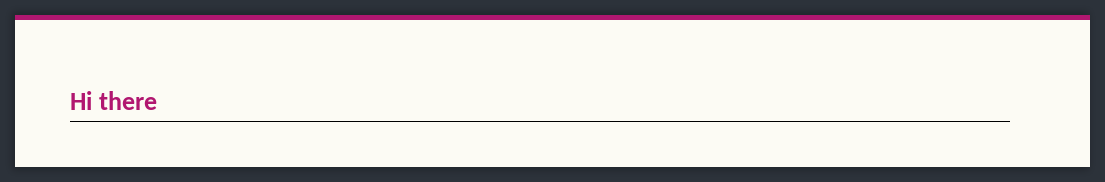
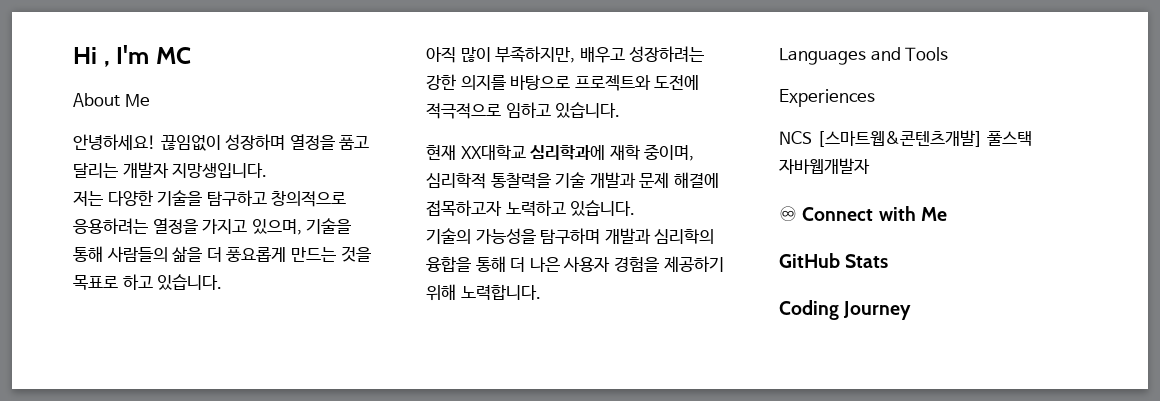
[99,91,158,110] there -> [103,45,191,67] [73,93,150,107] [73,134,370,151] [73,162,268,178] [73,190,347,207] [73,218,352,235] [73,246,371,262] [73,274,223,290] [426,46,705,63] [426,74,700,91] [426,102,621,119] [426,144,695,161] [426,172,719,189] [426,200,636,216] [426,228,715,244] [426,256,724,272] [426,284,541,301] [779,47,949,65] [779,89,875,107] [779,130,1033,147] [779,158,870,174] [779,206,947,221] [779,253,889,268] [779,300,912,320] , I'm MC // About Me // 안녕하세요! 끊임없이 성장하며 열정을 품고 달리는 개발자 지망생입니다. // 저는 다양한 기술을 탐구하고 창의적으로 응용하려는 열정을 가지고 있으며, 기술을 통해 사람들의 삶을 더 풍요롭게 만드는 것을 목표로 하고 있습니다. // 아직 많이 부족하지만, 배우고 성장하려는 강한 의지를 바탕으로 프로젝트와 도전에 적극적으로 임하고 있습니다. // 현재 XX대학교 심리학과에 재학 중이며, 심리학적 통찰력을 기술 개발과 문제 해결에 접목하고자 노력하고 있습니다. // 기술의 가능성을 탐구하며 개발과 심리학의 융합을 통해 더 나은 사용자 경험을 제공하기 위해 노력합니다. // Languages and Tools // Experiences // NCS [스마트웹&콘텐츠개발] 풀스택 자바웹개발자 // ♾ Connect with Me // GitHub Stats // Coding Journey

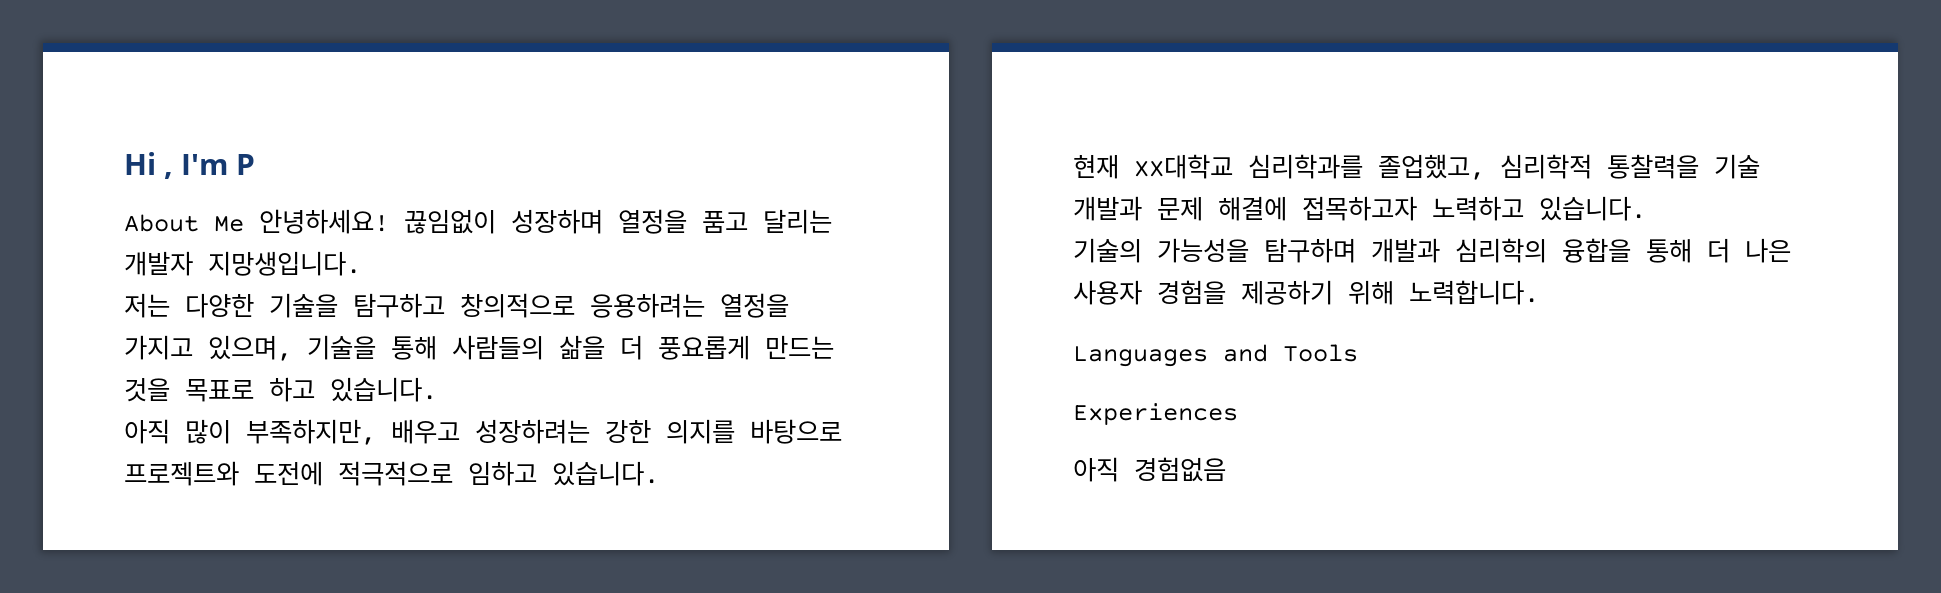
[155,47,191,64] MC -> [236,154,256,175] P
(150, 100) // -> (244, 224) none
[530,144,695,161] 심리학과에 재학 중이며, -> [1248,154,1485,180] 심리학과를 졸업했고,
[779,130,1033,147] [779,158,870,174] [779,206,947,221] [779,253,889,268] [779,300,912,320] NCS [스마트웹&콘텐츠개발] 풀스택 자바웹개발자 // ♾ Connect with Me // GitHub Stats // Coding Journey -> [1073,457,1226,482] 아직 경험없음

